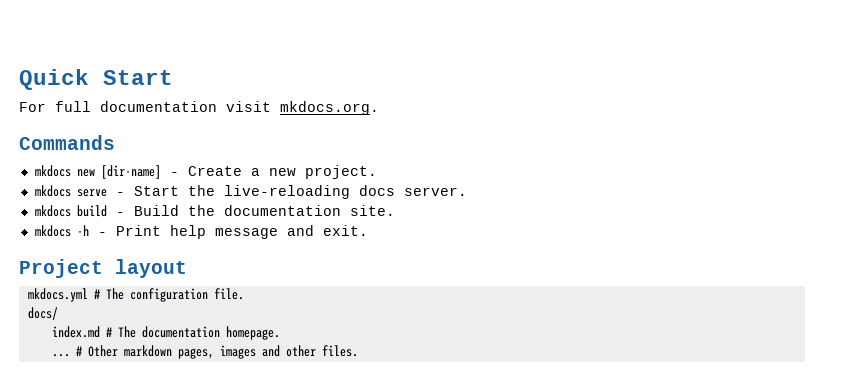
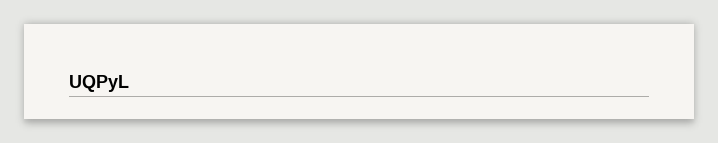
[19,69,173,90] [19,101,379,115] [19,135,115,150] [34,165,377,179] [34,185,467,199] [34,205,395,217] [34,225,368,239] [19,259,187,278] [27,288,244,302] [27,307,58,320] [51,326,280,340] [51,345,358,359] Quick Start // For full documentation visit mkdocs.org. // Commands // mkdocs new [dir-name] - Create a new project. // mkdocs serve - Start the live-reloading docs server. // mkdocs build - Build the documentation site. // mkdocs -h - Print help message and exit. // Project layout // mkdocs.yml # The configuration file. // docs/ // index.md # The documentation homepage. // ... # Other markdown pages, images and other files. -> [69,75,129,92] UQPyL

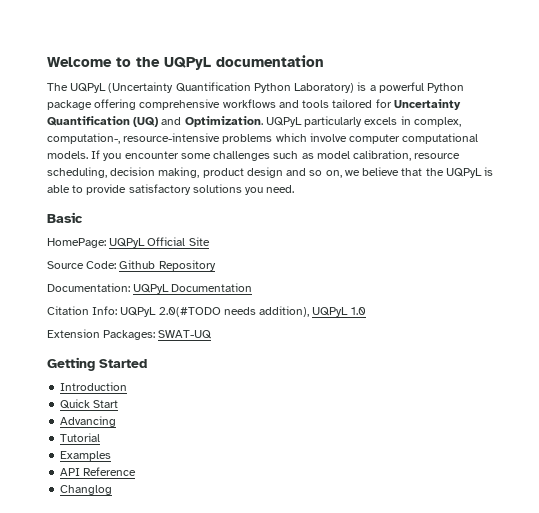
[69,75,129,92] UQPyL -> [47,55,324,70] [47,82,465,93] [47,99,461,110] [47,116,461,127] [47,133,479,144] [47,150,461,161] [47,167,494,178] [47,184,295,195] [47,212,83,223] [47,237,210,248] [47,260,216,271] [47,283,253,294] [47,306,366,317] [47,329,213,340] [47,357,147,371] [60,382,128,391] [60,399,119,409] [60,416,117,427] [60,433,101,442] [60,451,112,461] [60,467,137,476] [60,485,113,495] Welcome to the UQPyL documentation // The UQPyL (Uncertainty Quantification Python Laboratory) is a powerful Python package offering comprehensive workflows and tools tailored for Uncertainty Quantification (UQ) and Optimization. UQPyL particularly excels in complex, computation-, resource-intensive problems which involve computer computational models. If you encounter some challenges such as model calibration, resource scheduling, decision making, product design and so on, we believe that the UQPyL is able to provide satisfactory solutions you need. // Basic // HomePage: UQPyL Official Site // Source Code: Github Repository // Documentation: UQPyL Documentation // Citation Info: UQPyL 2.0(#TODO needs addition), UQPyL 1.0 // Extension Packages: SWAT-UQ // Getting Started // Introduction // Quick Start // Advancing // Tutorial // Examples // API Reference // Changlog

